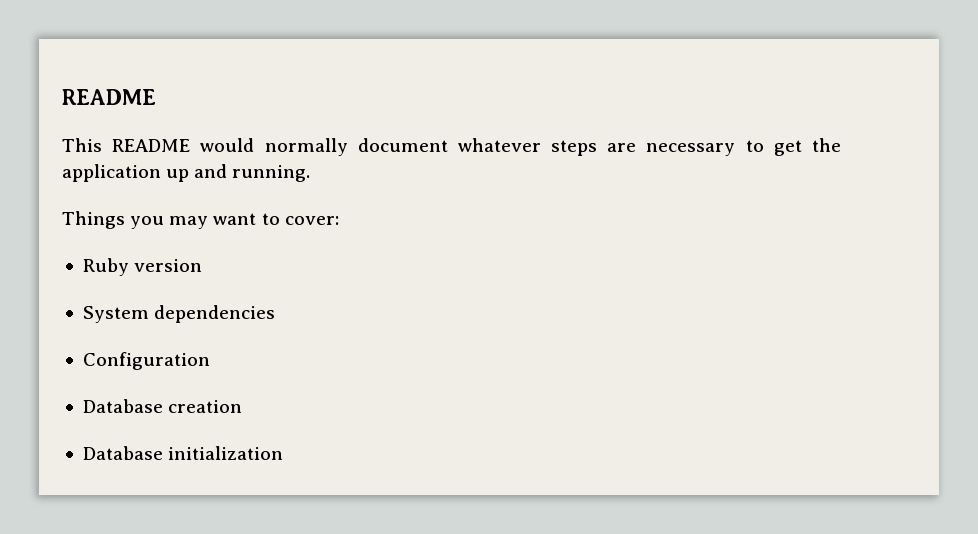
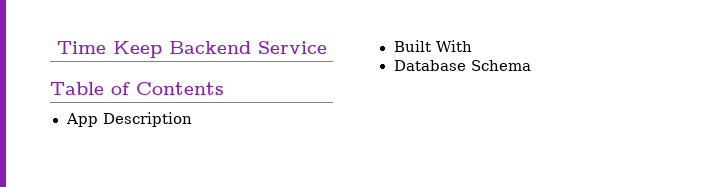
[62,89,156,105] [62,138,842,156] [62,164,311,182] [62,211,339,229] [82,258,203,276] [82,305,276,323] [82,352,210,370] [82,399,243,413] [82,446,284,460] README // This README would normally document whatever steps are necessary to get the application up and running. // Things you may want to cover: // Ruby version // System dependencies // Configuration // Database creation // Database initialization -> [56,41,327,58] [50,82,224,95] [65,112,192,127] [393,40,472,52] [393,60,531,71] Time Keep Backend Service // Table of Contents // App Description // Built With // Database Schema

